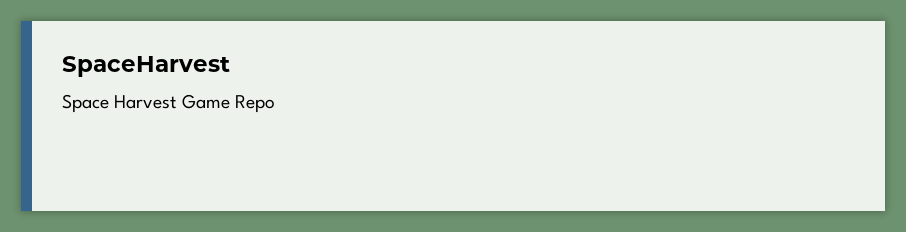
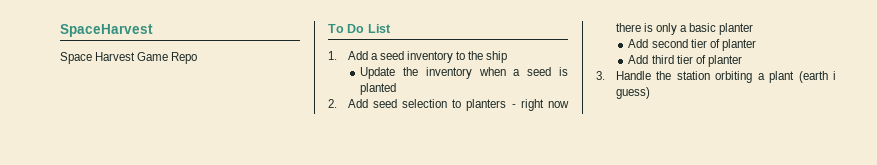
(275, 104) none -> [328,24,391,33] [328,51,508,63] [360,67,568,79] [360,83,397,95] [328,99,569,111] [615,23,754,35] [628,39,756,51] [628,55,742,67] [596,71,836,83] [615,87,650,99] // To Do List // 1. Add a seed inventory to the ship // Update the inventory when a seed is planted // 2. Add seed selection to planters - right now there is only a basic planter // Add second tier of planter // Add third tier of planter // 3. Handle the station orbiting a plant (earth i guess)

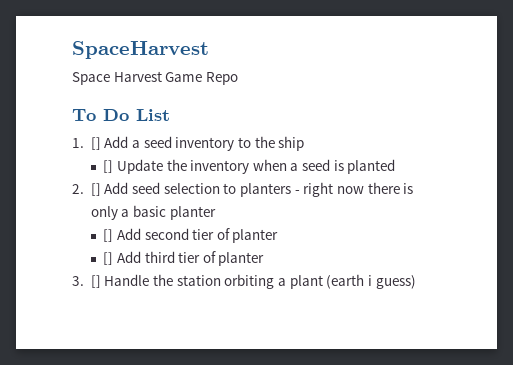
(337, 55) none -> [90,137,101,150] []
(508, 57) none -> [103,160,114,173] []
(337, 103) none -> [90,183,101,196] []
(754, 29) none -> [103,229,114,242] []
(756, 45) none -> [103,252,114,265] []
(605, 75) none -> [90,275,101,288] []

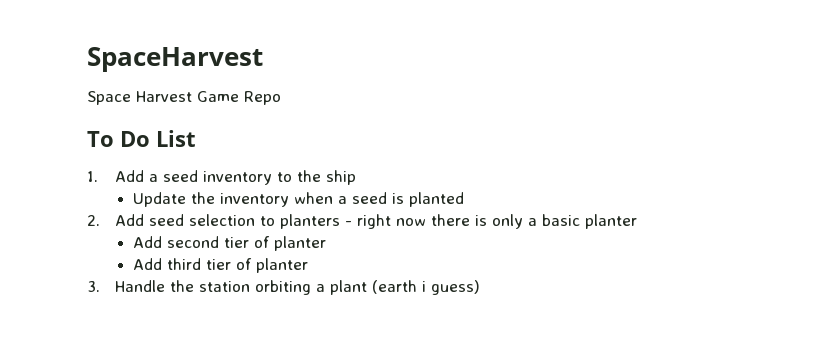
[90,137,101,150] [] -> (98, 176) none
[103,160,114,173] [] -> (356, 177) none
[90,183,101,196] [] -> (100, 220) none
[103,229,114,242] [] -> (637, 221) none
[103,252,114,265] [] -> (327, 243) none
[90,275,101,288] [] -> (100, 286) none

